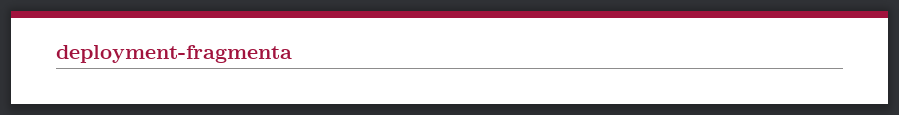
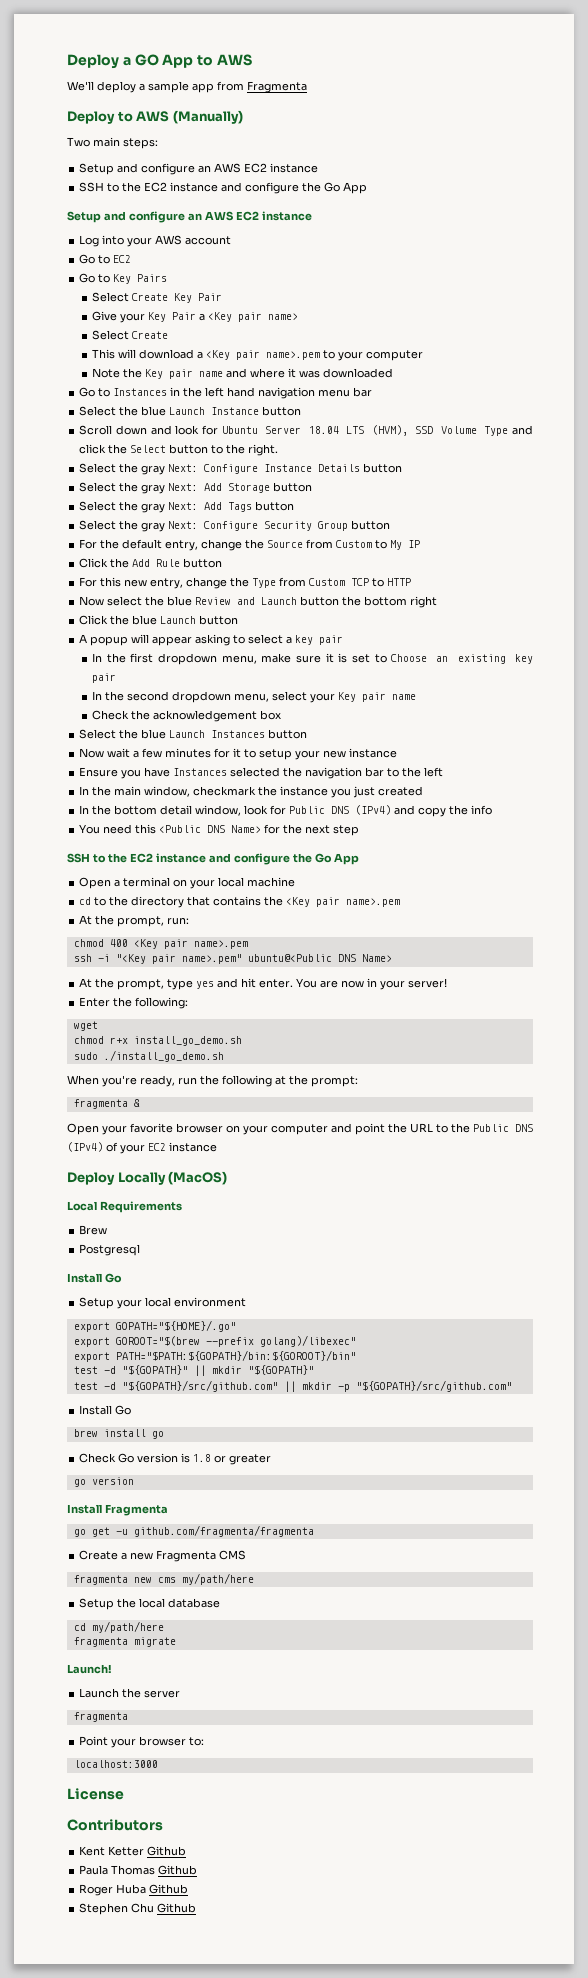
[56,45,292,63] deployment-fragmenta -> [67,54,252,69] [67,81,307,93] [67,110,243,124] [67,137,158,149] [79,163,319,175] [79,182,368,194] [67,211,312,223] [79,235,232,247] [79,254,132,264] [79,273,168,284] [92,292,223,303] [92,311,299,323] [92,330,169,340] [92,349,424,361] [92,368,394,379] [79,387,373,399] [79,406,302,416] [79,425,534,436] [79,444,279,456] [79,463,403,475] [79,482,313,494] [79,501,295,513] [79,520,391,532] [79,539,421,551] [79,558,223,568] [79,577,412,589] [79,596,438,608] [79,615,239,625] [79,634,344,646] [92,653,533,665] [92,673,117,683] [92,691,417,703] [92,710,282,722] [79,729,308,739] [79,748,398,760] [79,767,444,779] [79,786,424,798] [79,805,493,817] [79,824,360,836] [67,853,359,865] [79,877,296,889] [79,896,401,908] [79,915,190,927] [73,939,248,949] [73,954,392,964] [79,978,448,990] [79,997,189,1009] [73,1021,98,1031] [73,1036,242,1046] [73,1050,224,1062] [67,1075,358,1087] [73,1099,140,1109] [67,1123,533,1135] [67,1142,217,1154] [67,1171,228,1185] [67,1201,182,1213] [79,1225,108,1235] [79,1244,141,1256] [67,1273,122,1283] [79,1297,247,1309] [73,1320,236,1332] [73,1335,356,1347] [73,1350,356,1362] [73,1365,314,1376] [73,1380,512,1392] [79,1405,132,1415] [73,1429,164,1439] [79,1453,272,1465] [73,1477,134,1487] [67,1504,168,1516] [73,1525,314,1537] [79,1550,247,1562] [73,1573,254,1585] [79,1598,221,1610] [73,1621,164,1633] [73,1637,176,1647] [67,1664,111,1674] [79,1688,181,1698] [73,1712,128,1722] [79,1736,205,1748] [73,1760,158,1768] [67,1788,124,1800] [67,1819,163,1831] [79,1846,187,1856] [79,1865,198,1875] [79,1884,189,1896] [79,1903,197,1915] Deploy a GO App to AWS // We'll deploy a sample app from Fragmenta // Deploy to AWS (Manually) // Two main steps: // Setup and configure an AWS EC2 instance // SSH to the EC2 instance and configure the Go App // Setup and configure an AWS EC2 instance // Log into your AWS account // Go to EC2 // Go to Key Pairs // Select Create Key Pair // Give your Key Pair a <Key pair name> // Select Create // This will download a <Key pair name>.pem to your computer // Note the Key pair name and where it was downloaded // Go to Instances in the left hand navigation menu bar // Select the blue Launch Instance button // Scroll down and look for Ubuntu Server 18.04 LTS (HVM), SSD Volume Type and click the Select button to the right. // Select the gray Next: Configure Instance Details button // Select the gray Next: Add Storage button // Select the gray Next: Add Tags button // Select the gray Next: Configure Security Group button // For the default entry, change the Source from Custom to My IP // Click the Add Rule button // For this new entry, change the Type from Custom TCP to HTTP // Now select the blue Review and Launch button the bottom right // Click the blue Launch button // A popup will appear asking to select a key pair // In the first dropdown menu, make sure it is set to Choose an existing key pair // In the second dropdown menu, select your Key pair name // Check the acknowledgement box // Select the blue Launch Instances button // Now wait a few minutes for it to setup your new instance // Ensure you have Instances selected the navigation bar to the left // In the main window, checkmark the instance you just created // In the bottom detail window, look for Public DNS (IPv4) and copy the info // You need this <Public DNS Name> for the next step // SSH to the EC2 instance and configure the Go App // Open a terminal on your local machine // cd to the directory that contains the <Key pair name>.pem // At the prompt, run: // chmod 400 <Key pair name>.pem // ssh -i "<Key pair name>.pem" ubuntu@<Public DNS Name> // At the prompt, type yes and hit enter. You are now in your server! // Enter the following: // wget // chmod r+x install_go_demo.sh // sudo ./install_go_demo.sh // When you're ready, run the following at the prompt: // fragmenta & // Open your favorite browser on your computer and point the URL to the Public DNS (IPv4) of your EC2 instance // Deploy Locally (MacOS) // Local Requirements // Brew // Postgresql // Install Go // Setup your local environment // export GOPATH="${HOME}/.go" // export GOROOT="$(brew --prefix golang)/libexec" // export PATH="$PATH:${GOPATH}/bin:${GOROOT}/bin" // test -d "${GOPATH}" || mkdir "${GOPATH}" // test -d "${GOPATH}/src/github.com" || mkdir -p "${GOPATH}/src/github.com" // Install Go // brew install go // Check Go version is 1.8 or greater // go version // Install Fragmenta // go get -u github.com/fragmenta/fragmenta // Create a new Fragmenta CMS // fragmenta new cms my/path/here // Setup the local database // cd my/path/here // fragmenta migrate // Launch! // Launch the server // fragmenta // Point your browser to: // localhost:3000 // License // Contributors // Kent Ketter Github // Paula Thomas Github // Roger Huba Github // Stephen Chu Github

